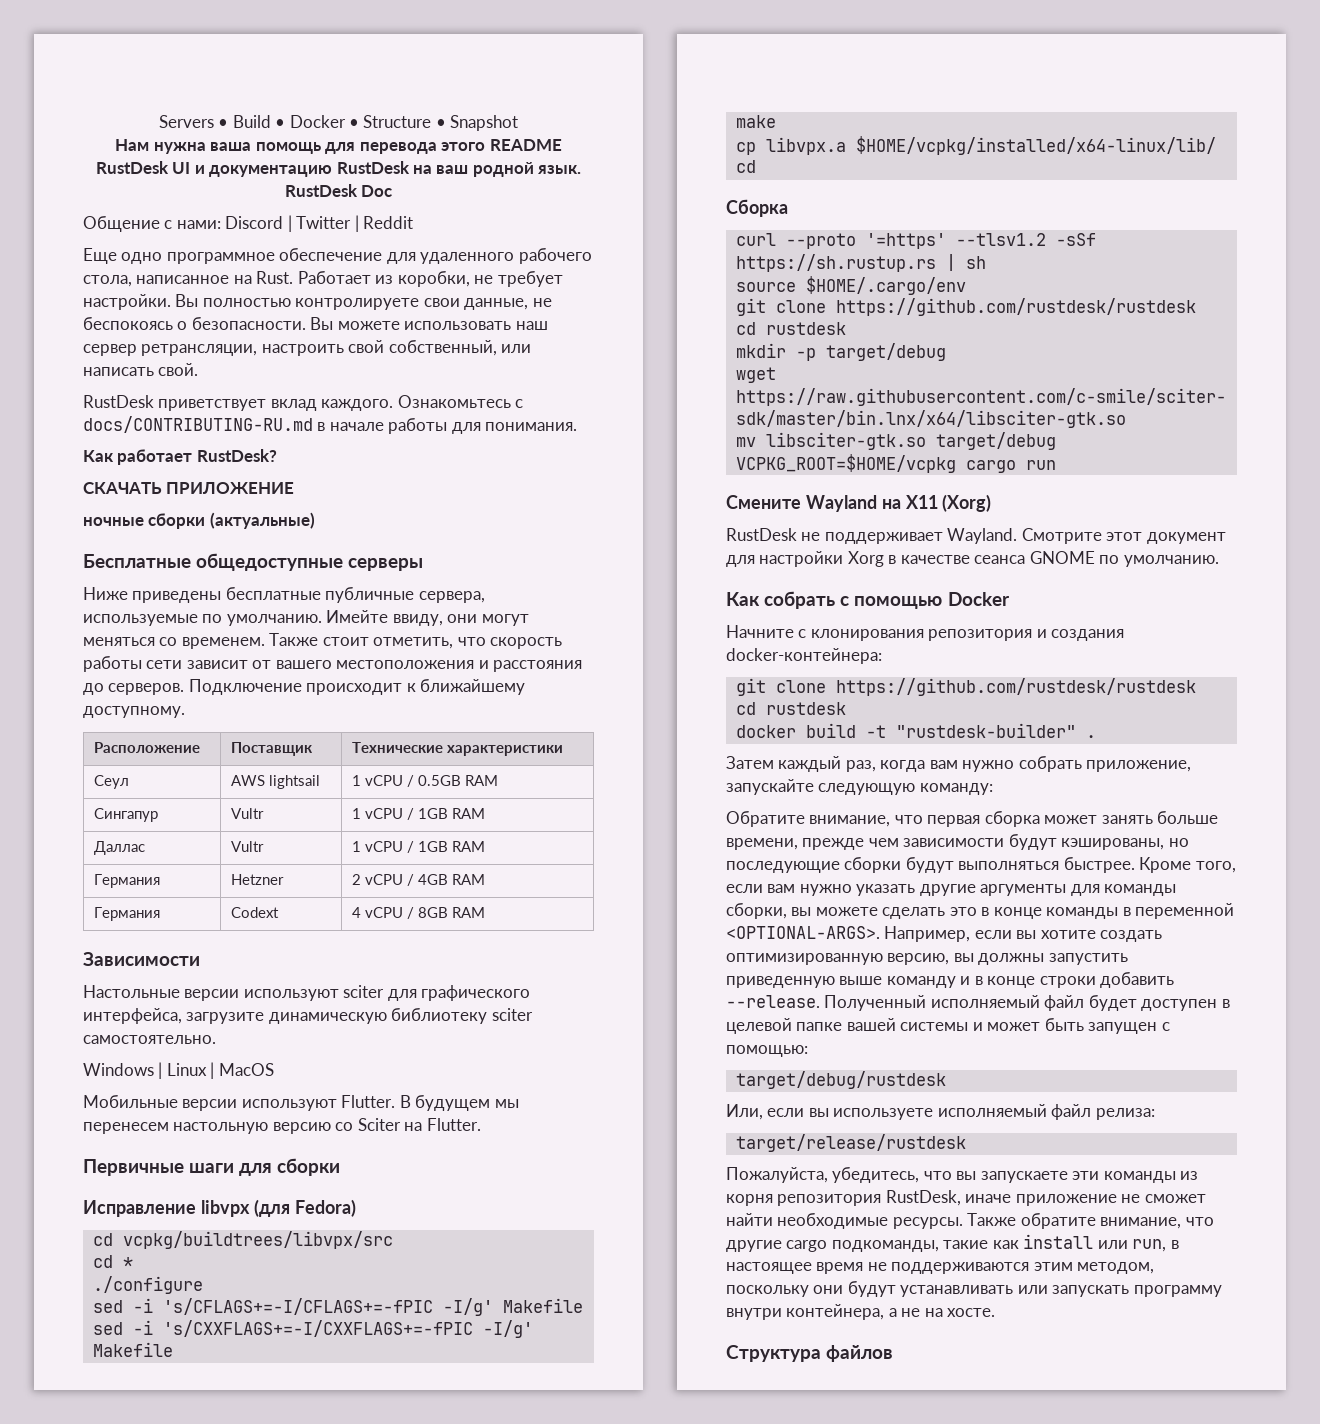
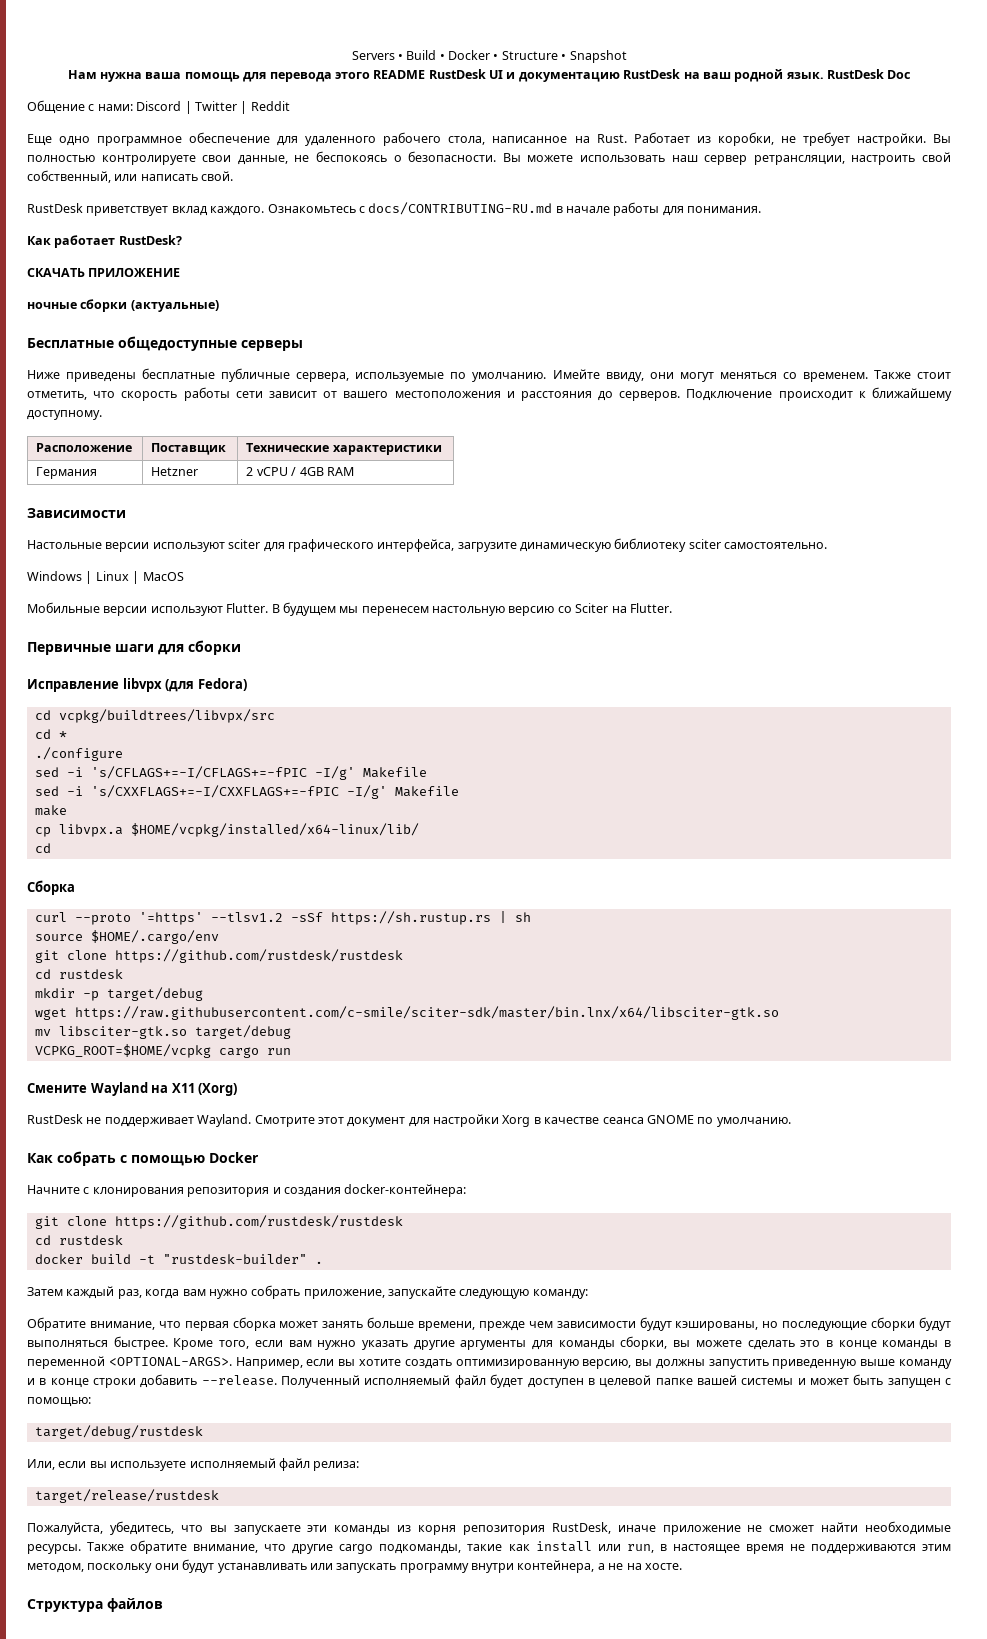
[93,775,129,789] [230,775,320,789] [351,775,499,787] [93,808,158,822] [230,808,264,819] [351,808,486,820] [93,841,145,855] [230,841,264,852] [351,841,486,853] // Сеул | AWS lightsail | 1 vCPU / 0.5GB RAM // Сингапур | Vultr | 1 vCPU / 1GB RAM // Даллас | Vultr | 1 vCPU / 1GB RAM -> (442, 450) none
[93,907,160,921] [230,907,279,918] [351,907,486,919] // Германия | Codext | 4 vCPU / 8GB RAM -> (354, 471) none

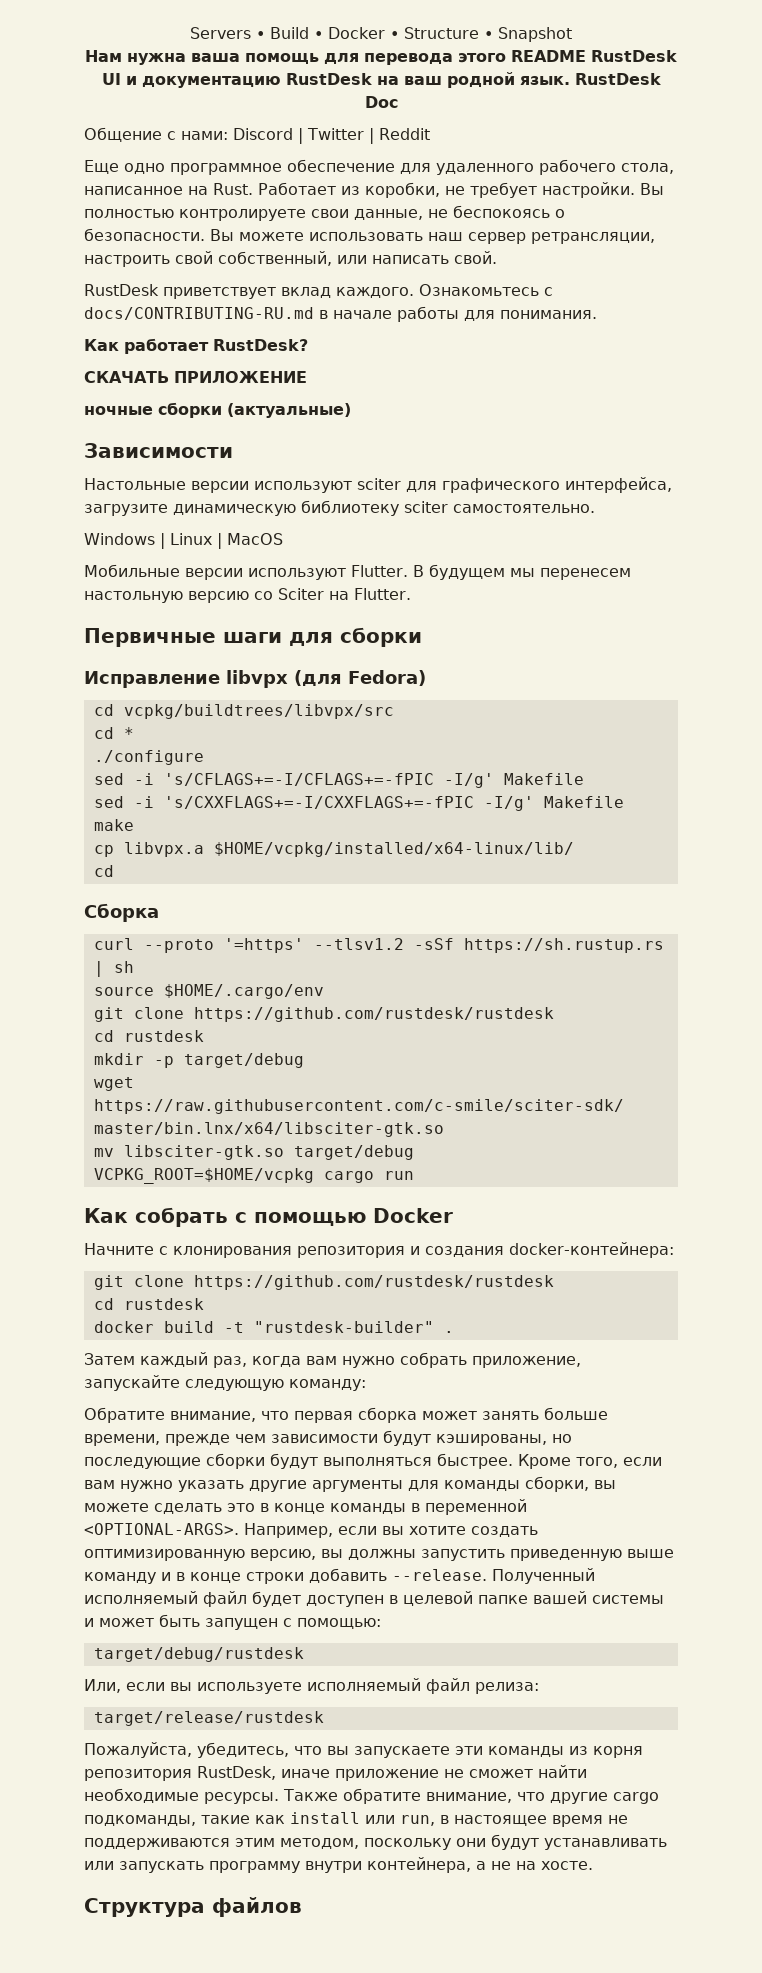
[27,336,303,351] [27,368,951,382] [27,387,952,401] [27,410,102,420] [36,443,133,452] [151,443,227,455] [246,443,442,455] [36,467,98,479] [151,467,199,476] [246,467,354,476] // Бесплатные общедоступные серверы // Ниже приведены бесплатные публичные сервера, используемые по умолчанию. Имейте ввиду, они могут меняться со временем. Также стоит отметить, что скорость работы сети зависит от вашего местоположения и расстояния до серверов. Подключение происходит к ближайшему доступному. // Расположение | Поставщик | Технические характеристики // Германия | Hetzner | 2 vCPU / 4GB RAM -> (351, 410) none
[27,1082,238,1096] [27,1114,791,1127] // Смените Wayland на X11 (Xorg) // RustDesk не поддерживает Wayland. Смотрите этот документ для настройки Xorg в качестве сеанса GNOME по умолчанию. -> (414, 1175) none

